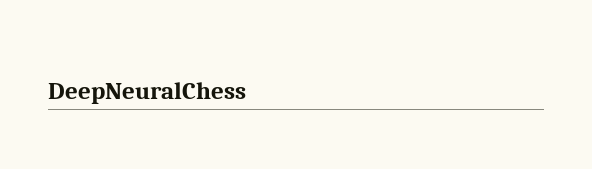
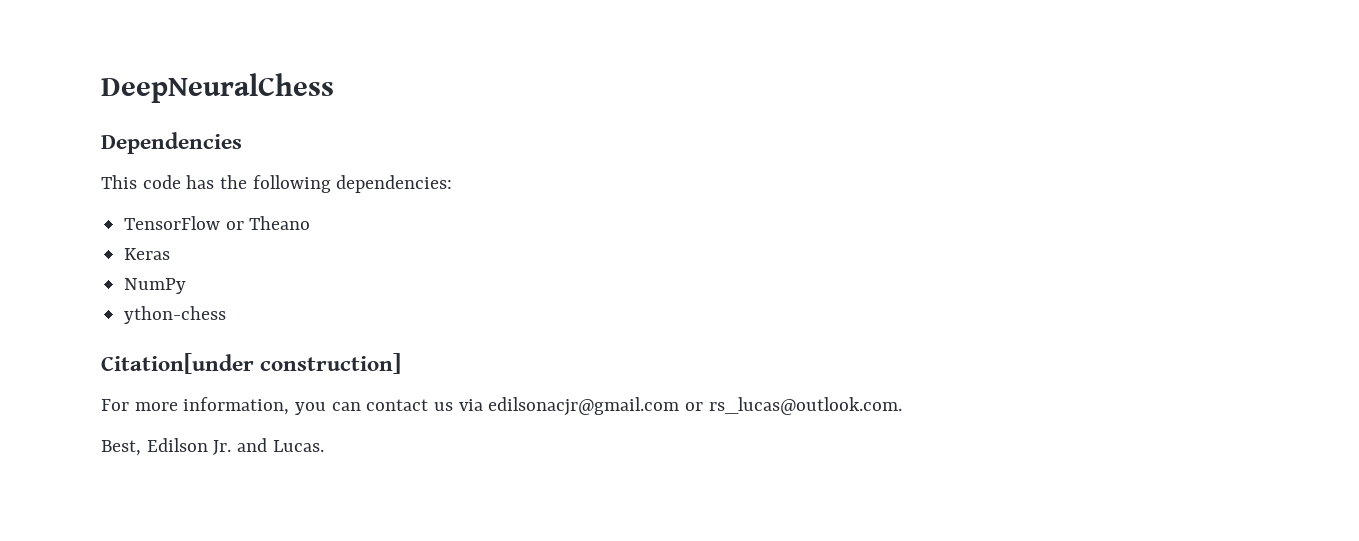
(246, 93) none -> [101,132,242,154] [101,175,453,193] [124,216,311,230] [124,248,171,260] [124,278,187,294] [124,306,227,324] [101,353,402,374] [101,397,902,416] [101,438,324,456] // Dependencies // This code has the following dependencies: // TensorFlow or Theano // Keras // NumPy // ython-chess // Citation[under construction] // For more information, you can contact us via edilsonacjr@gmail.com or rs_lucas@outlook.com. // Best, Edilson Jr. and Lucas.

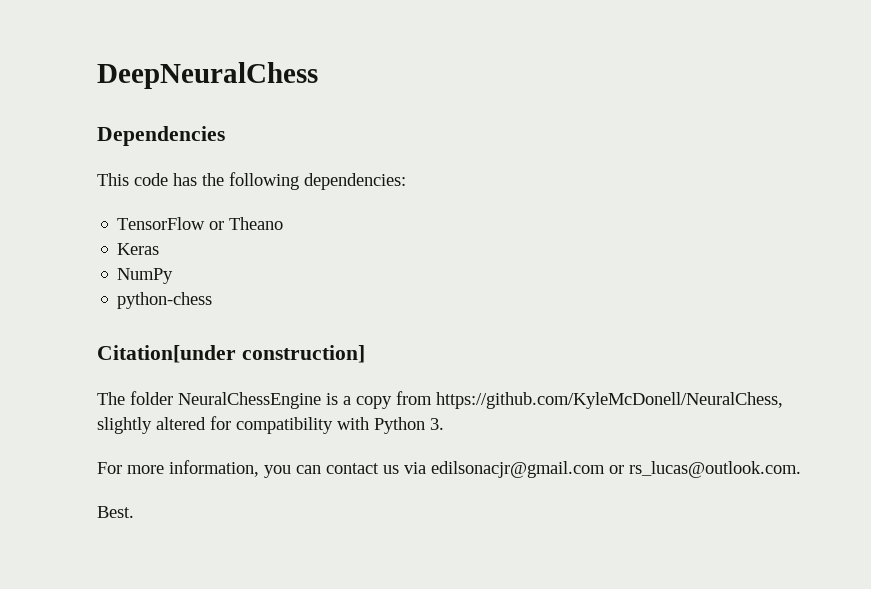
[124,306,227,324] ython-chess -> [117,292,213,309] python-chess
(402, 363) none -> [97,391,783,409] [97,416,444,434] // The folder NeuralChessEngine is a copy from https://github.com/KyleMcDonell/NeuralChess, slightly altered for compatibility with Python 3.
[101,438,324,456] Best, Edilson Jr. and Lucas. -> [97,506,134,518] Best.

